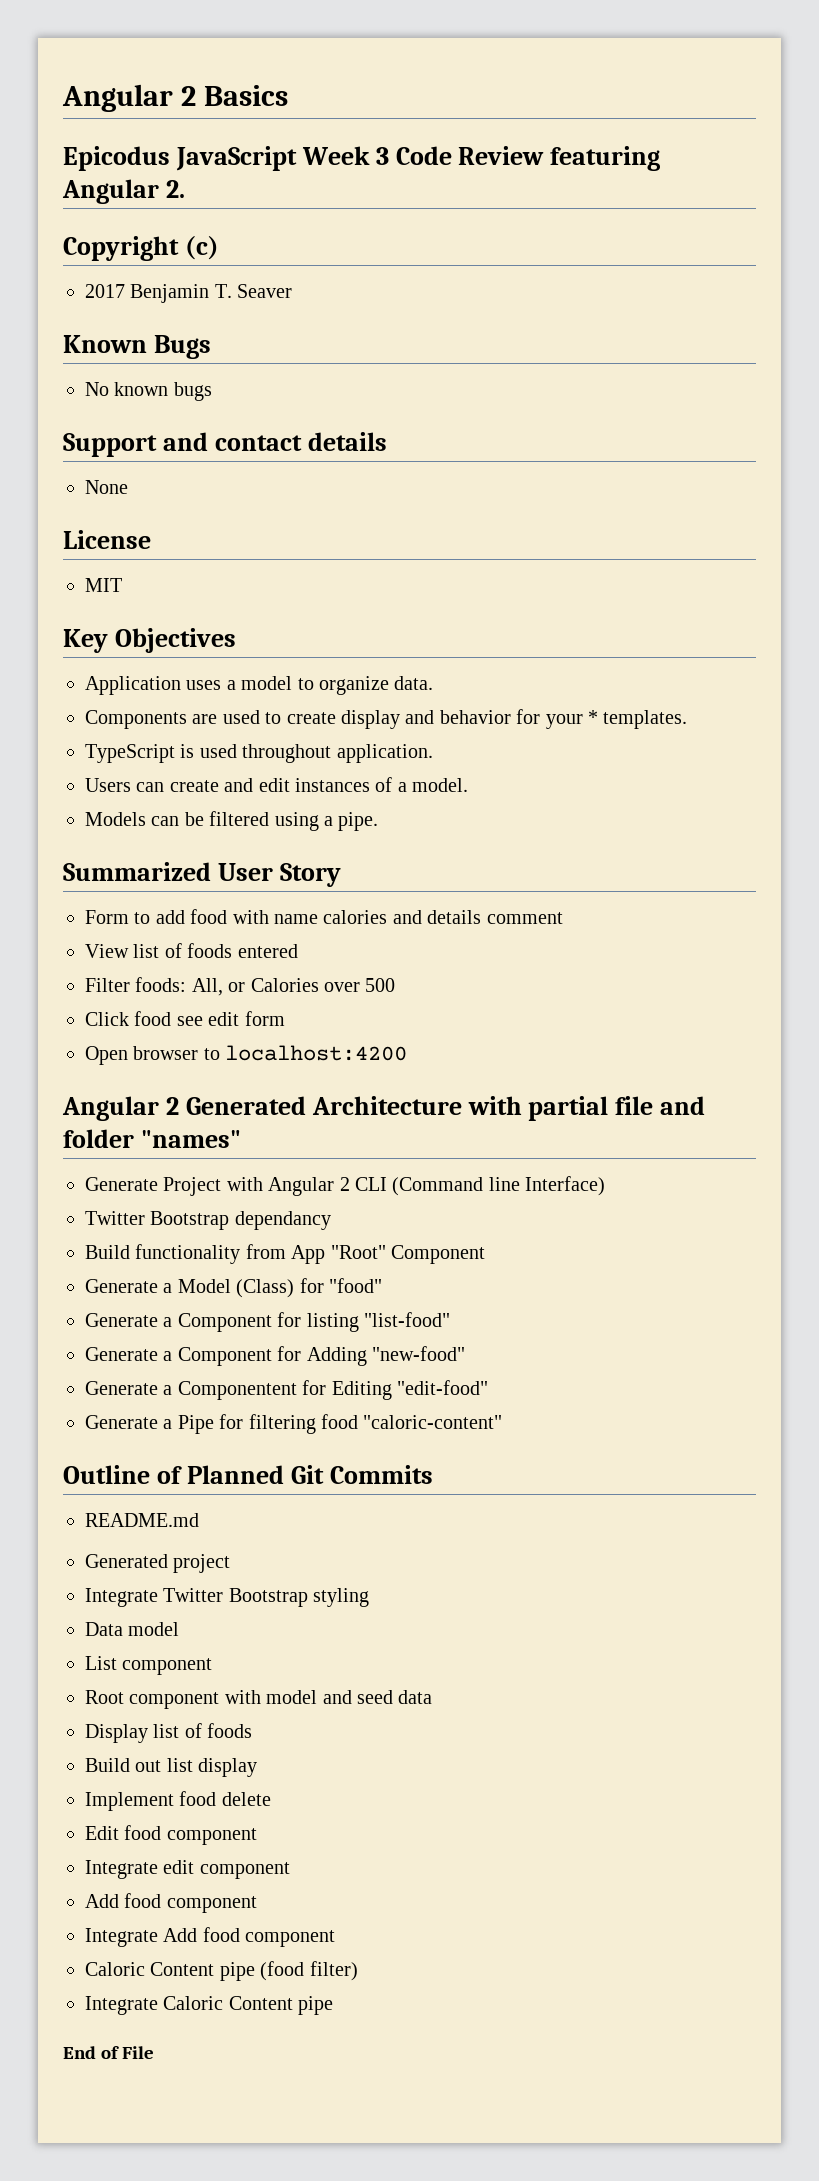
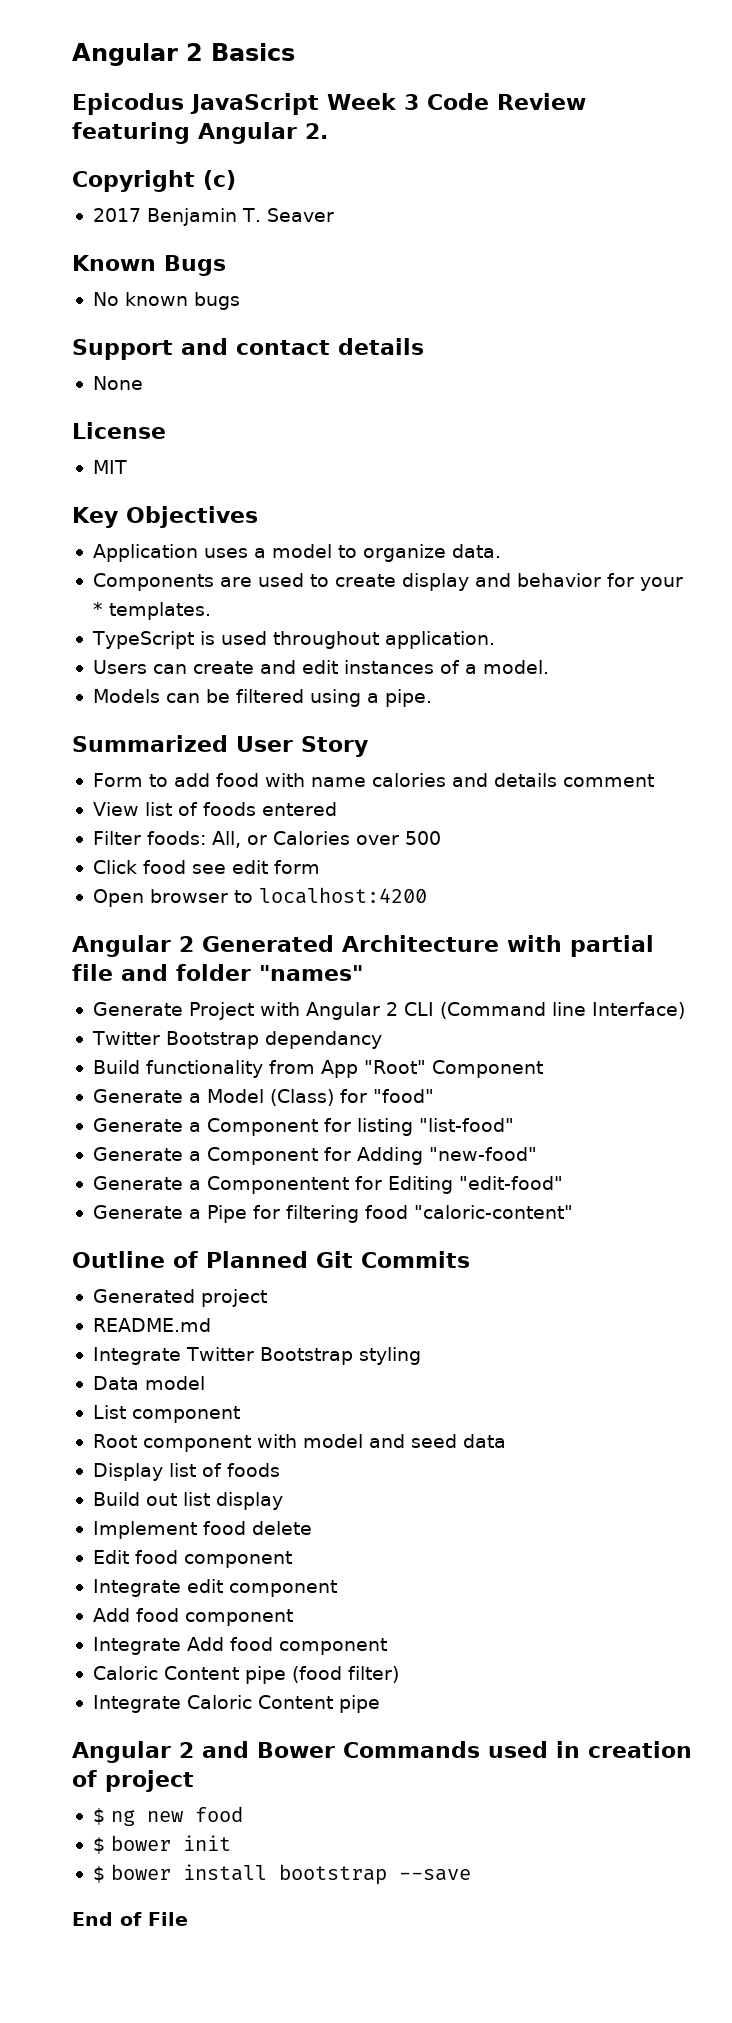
[85,1513,199,1527] // README.md -> (470, 1259) none
(231, 1563) none -> [92,1318,211,1332] // README.md
(334, 2005) none -> [72,1741,692,1763] [72,1770,194,1792] [92,1806,243,1826] [92,1835,231,1854] [92,1864,471,1885] // Angular 2 and Bower Commands used in creation of project // $ ng new food // $ bower init // $ bower install bootstrap --save

